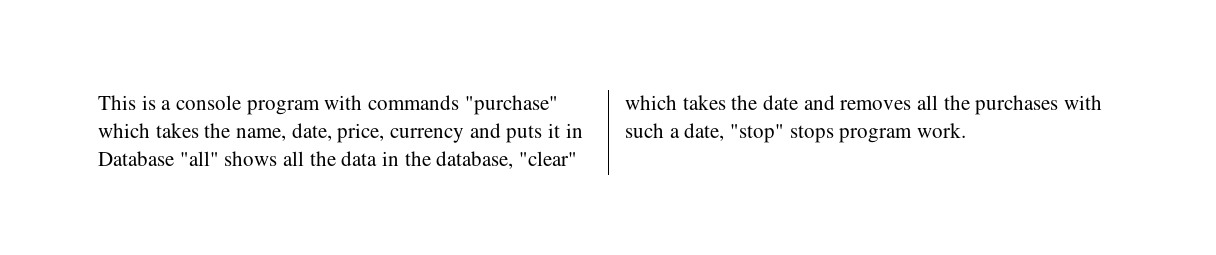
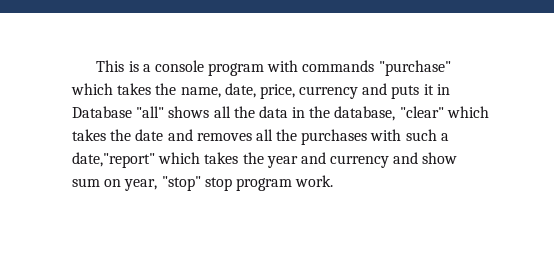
[684,123,834,143] date, "stop" stops -> [72,152,458,168] [72,176,232,191] date,"report" which takes the year and currency and show sum on year, "stop" stop

